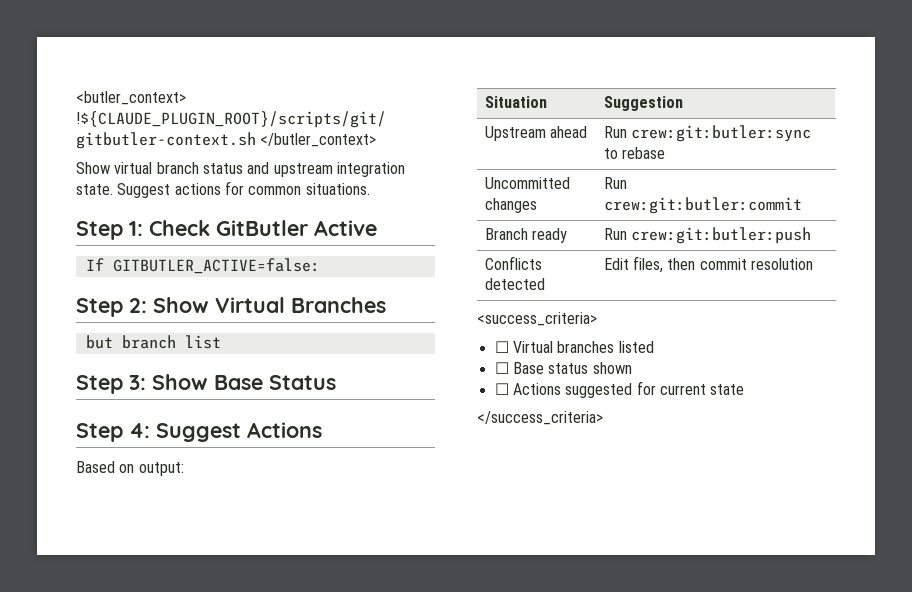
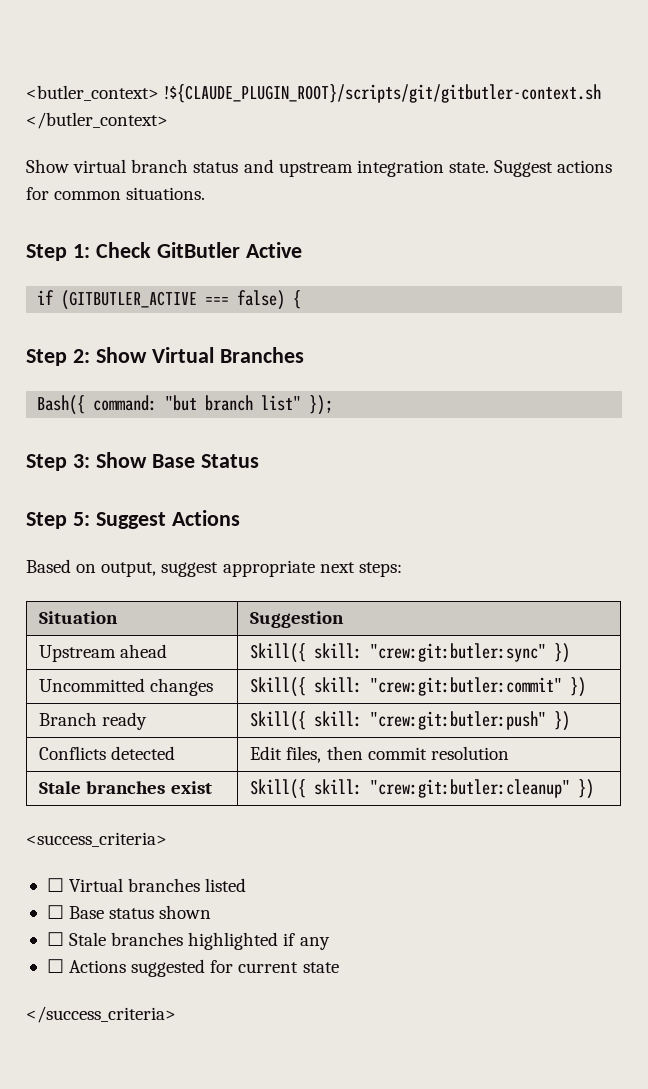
[85,258,320,274] If GITBUTLER_ACTIVE=false: -> [37,290,302,310] if (GITBUTLER_ACTIVE === false) {
[85,335,221,349] but branch list -> [37,395,334,415] Bash({ command: "but branch list" });
[129,423,150,438] 4: -> [72,512,90,526] 5:
[138,462,184,476] output: -> [101,560,402,577] output, suggest appropriate next steps:
[603,125,811,142] [603,147,665,159] [484,177,570,189] [484,198,537,213] [603,177,627,189] [603,197,802,214] [484,228,567,243] [603,227,811,244] Run crew:git:butler:sync to rebase // Uncommitted changes | Run crew:git:butler:commit // Branch ready | Run crew:git:butler:push -> [250,643,571,663] [39,678,214,696] [250,677,587,697] [39,712,148,730] [250,711,571,731] Skill({ skill: "crew:git:butler:sync" }) // Uncommitted changes | Skill({ skill: "crew:git:butler:commit" }) // Branch ready | Skill({ skill: "crew:git:butler:push" })
(813, 264) none -> [39,781,212,794] [250,779,595,799] // Stale branches exist | Skill({ skill: "crew:git:butler:cleanup" })
(632, 368) none -> [46,932,330,950] // ☐ Stale branches highlighted if any

